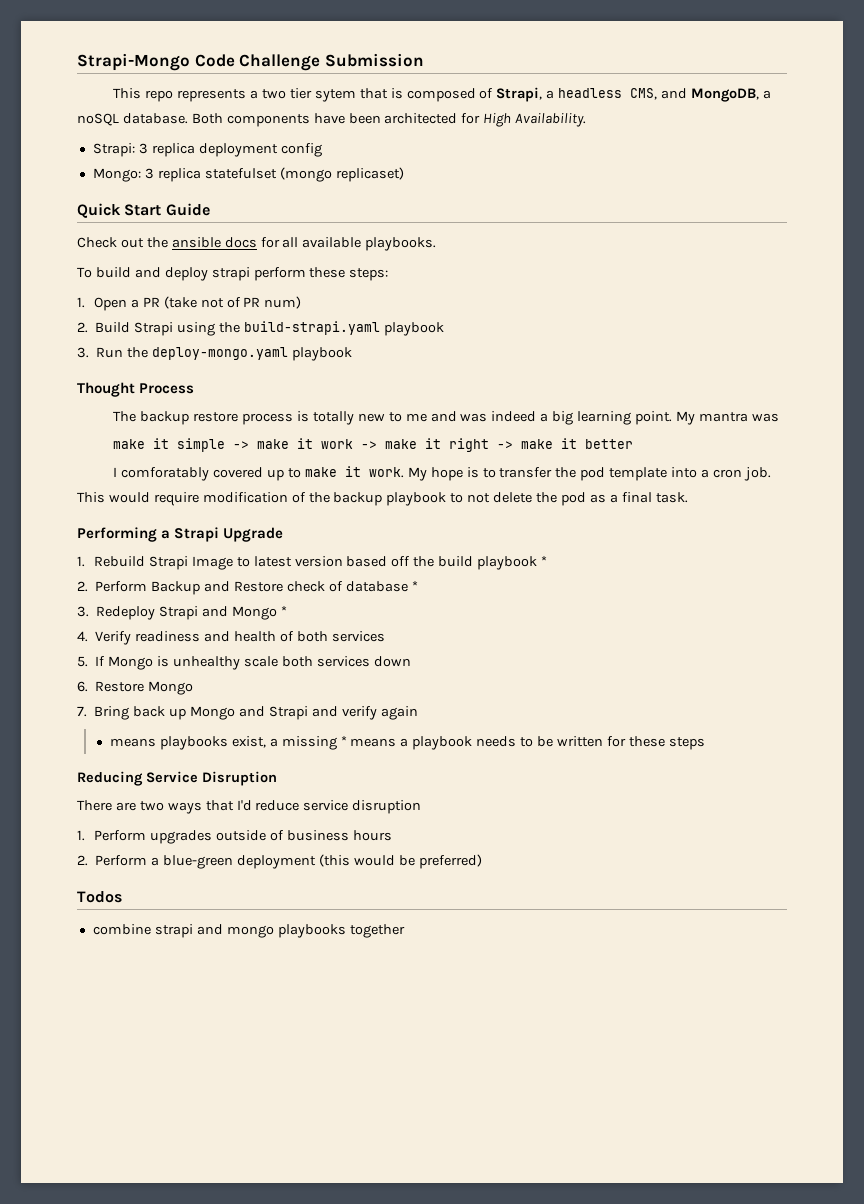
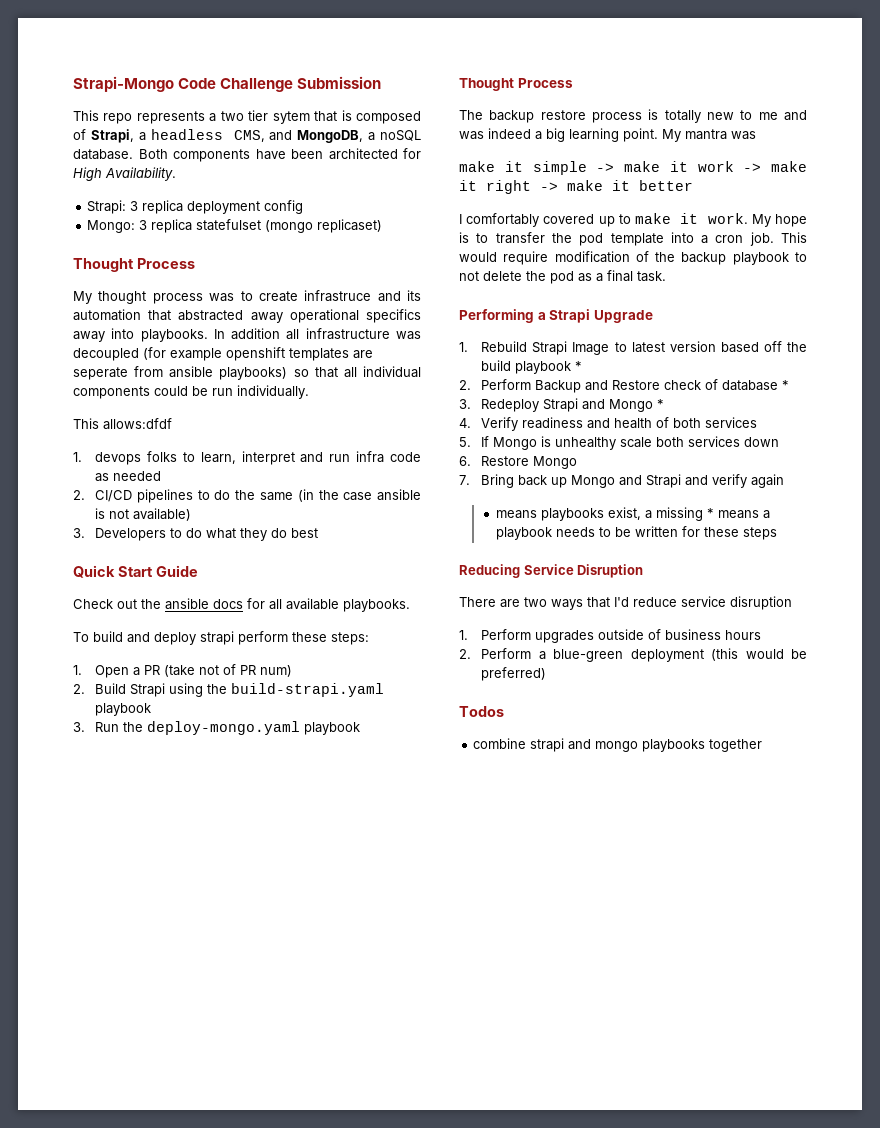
(404, 174) none -> [73,258,195,272] [73,290,421,304] [73,309,421,323] [73,328,421,342] [73,347,373,361] [73,366,421,380] [73,385,309,399] [73,418,172,430] [73,451,421,465] [95,471,162,482] [73,489,421,503] [95,508,192,521] [73,528,319,541] // Thought Process // My thought process was to create infrastruce and its automation that abstracted away operational specifics away into playbooks. In addition all infrastructure was decoupled (for example openshift templates are seperate from ansible playbooks) so that all individual components could be run individually. // This allows:dfdf // 1. devops folks to learn, interpret and run infra code as needed // 2. CI/CD pipelines to do the same (in the case ansible is not available) // 3. Developers to do what they do best
[121,467,210,481] comforatably -> [466,213,540,227] comfortably

